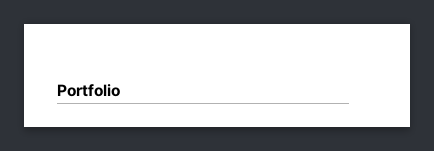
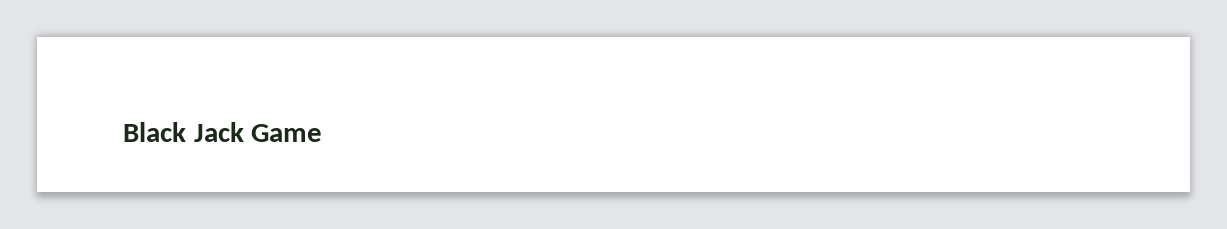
[57,84,120,97] Portfolio -> [123,122,323,142] Black Jack Game

